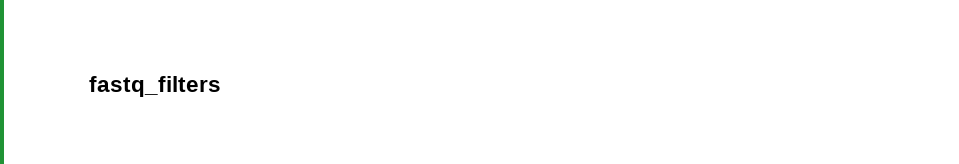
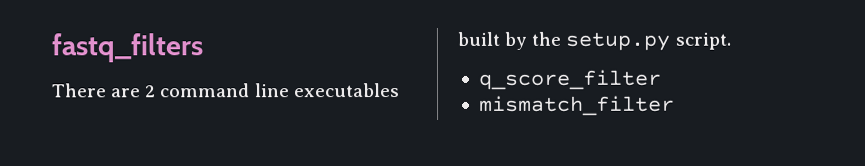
(221, 86) none -> [52,83,400,98] [457,31,731,51] [477,69,662,90] [478,95,675,116] // There are 2 command line executables built by the setup.py script. // q_score_filter // mismatch_filter

